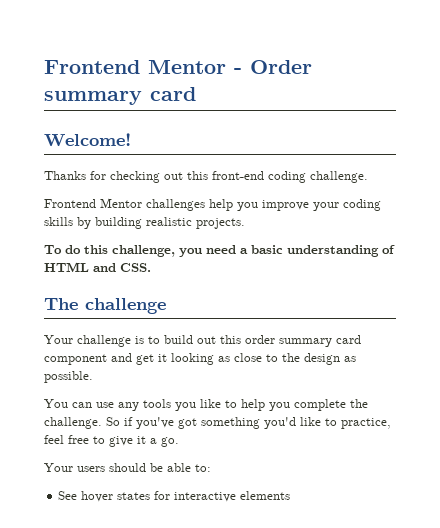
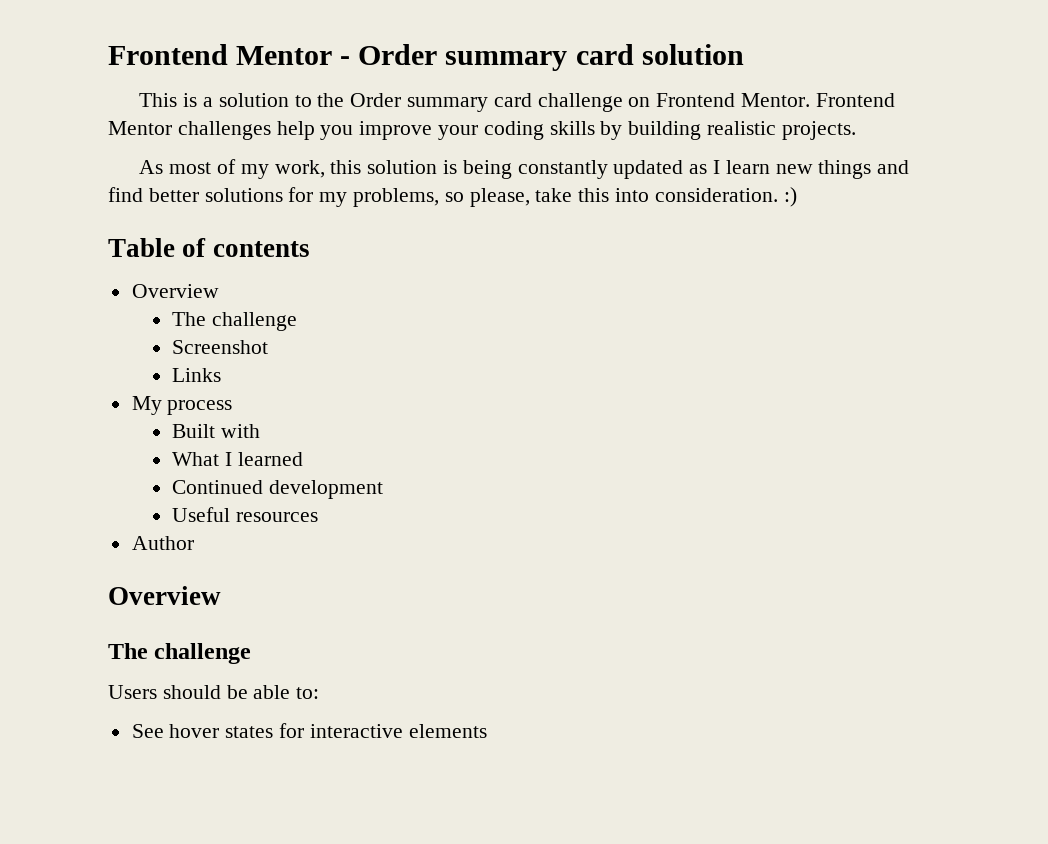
[44,133,131,147] [44,171,368,183] // Welcome! // Thanks for checking out this front-end coding challenge. // -> [641,44,744,65] [139,93,811,112] solution // This is a solution to the Order summary card challenge on Frontend Mentor.
[44,245,395,257] [44,262,151,272] [44,298,166,314] [44,335,361,347] [44,353,356,365] [44,371,93,383] [44,399,368,411] [44,417,391,429] [44,435,179,447] [44,463,105,472] To do this challenge, you need a basic understanding of HTML and CSS. // The challenge // Your challenge is to build out this order summary card component and get it looking as close to the design as possible. // You can use any tools you like to help you complete the challenge. So if you've got something you'd like to practice, feel free to give it a go. // Your users -> [139,159,910,179] [108,187,797,207] [108,238,310,257] [131,284,219,298] [171,312,297,331] [171,340,268,354] [171,368,221,382] [131,396,233,415] [171,424,260,438] [171,452,303,466] [171,480,383,499] [171,507,318,522] [131,536,194,550] [108,586,221,605] [108,643,252,664] [108,685,157,699] As most of my work, this solution is being constantly updated as I learn new things and find better solutions for my problems, so please, take this into consideration. :) // Table of contents // Overview // The challenge // Screenshot // Links // My process // Built with // What I learned // Continued development // Useful resources // Author // Overview // The challenge // Users

